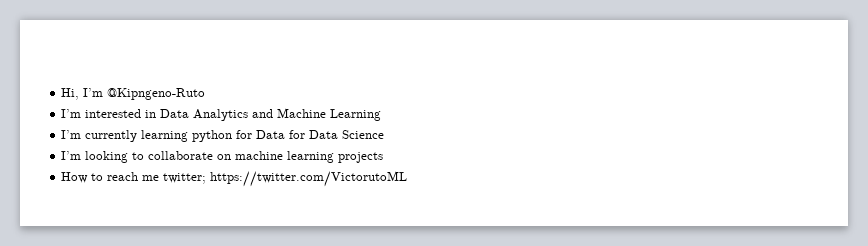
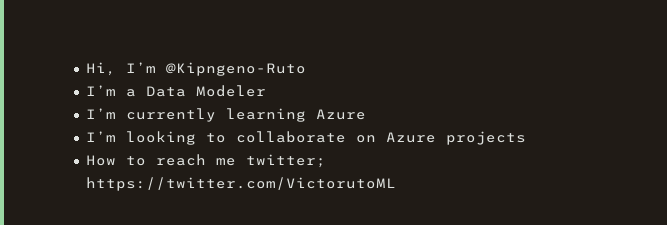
[85,108,382,121] [61,130,385,142] interested in Data Analytics and Machine Learning // I’m currently learning python for Data for Data Science -> [125,85,266,97] [85,108,366,122] a Data Modeler // I’m currently learning Azure
[235,151,335,163] machine learning -> [385,132,436,143] Azure

